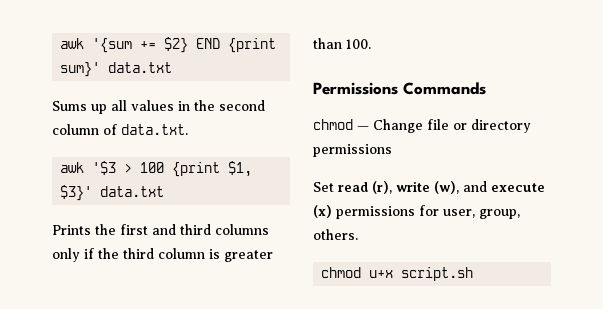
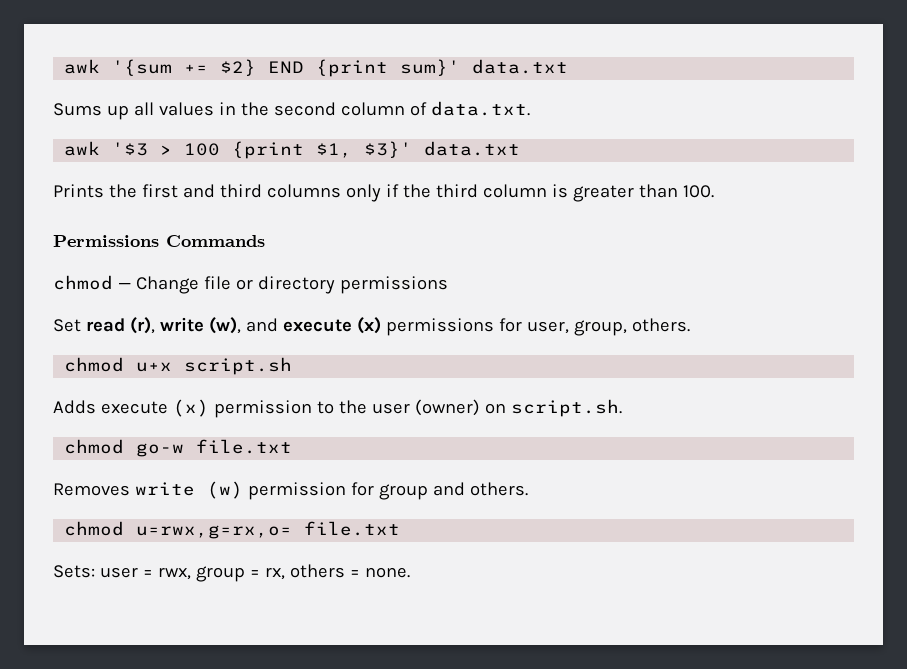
(474, 274) none -> [53,399,622,418] [64,439,293,457] [53,481,528,500] [64,521,401,539] [53,564,410,582] // Adds execute (x) permission to the user (owner) on script.sh. // chmod go-w file.txt // Removes write (w) permission for group and others. // chmod u=rwx,g=rx,o= file.txt // Sets: user = rwx, group = rx, others = none.

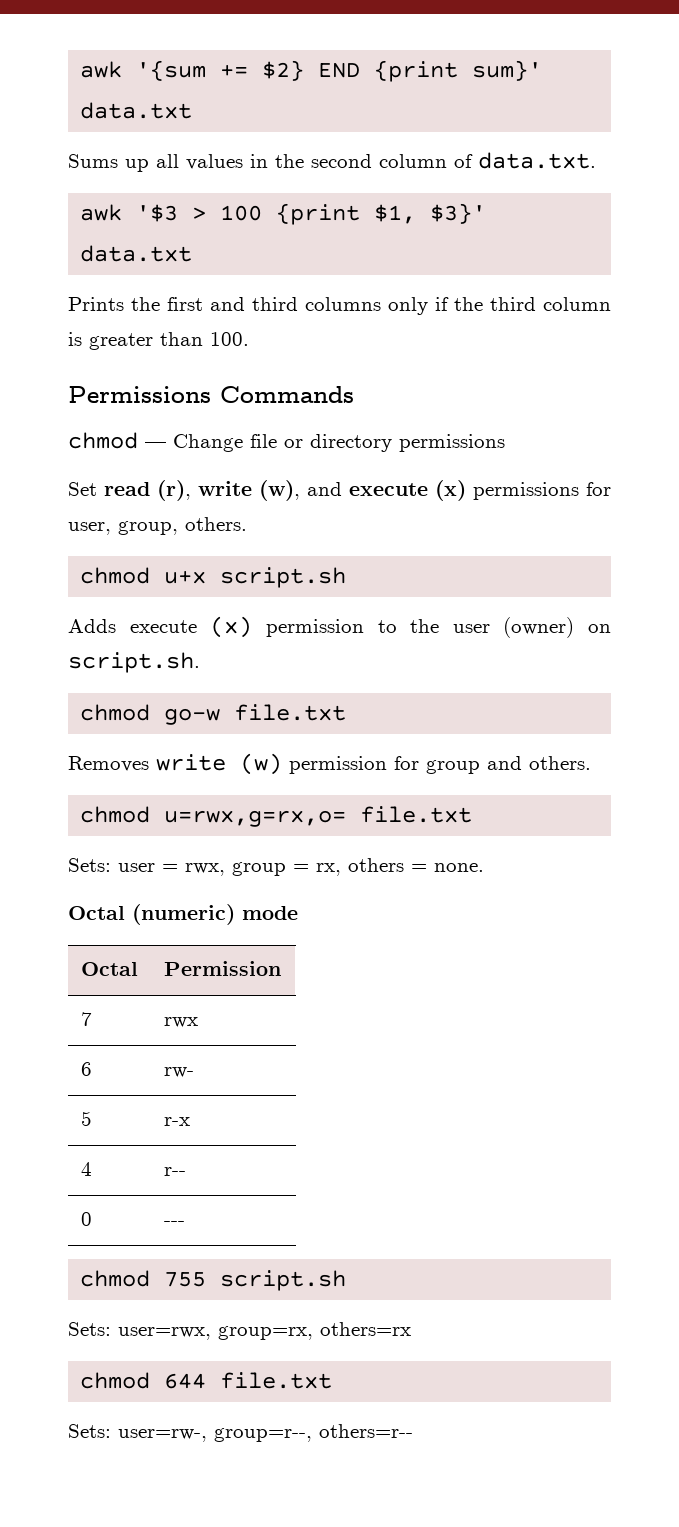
(410, 572) none -> [68,904,298,925] [80,962,138,976] [163,961,281,976] [80,1012,92,1026] [163,1017,198,1028] [80,1062,92,1076] [163,1067,194,1078] [80,1111,92,1126] [163,1117,190,1126] [80,1162,92,1176] [163,1167,186,1176] [80,1212,92,1226] [163,1221,185,1226] [80,1270,347,1291] [68,1322,411,1340] [80,1372,333,1389] [68,1424,413,1442] // Octal (numeric) mode // Octal | Permission // 7 | rwx // 6 | rw- // 5 | r-x // 4 | r-- // 0 | --- // chmod 755 script.sh // Sets: user=rwx, group=rx, others=rx // chmod 644 file.txt // Sets: user=rw-, group=r--, others=r--

